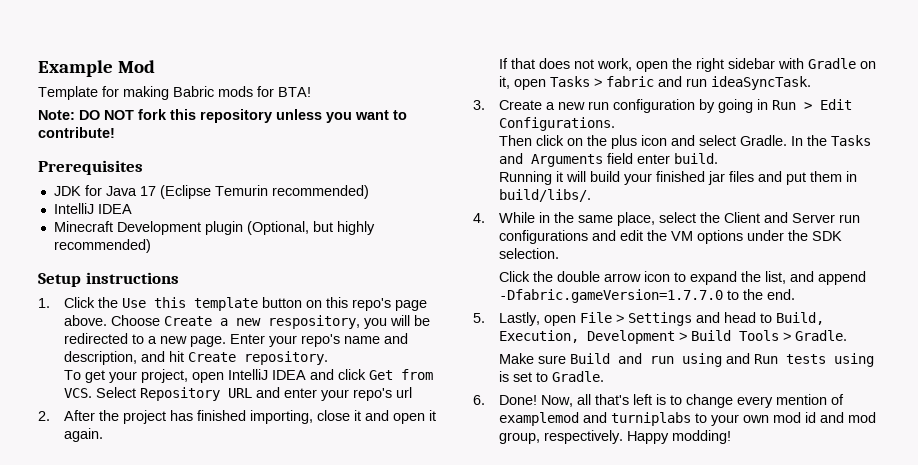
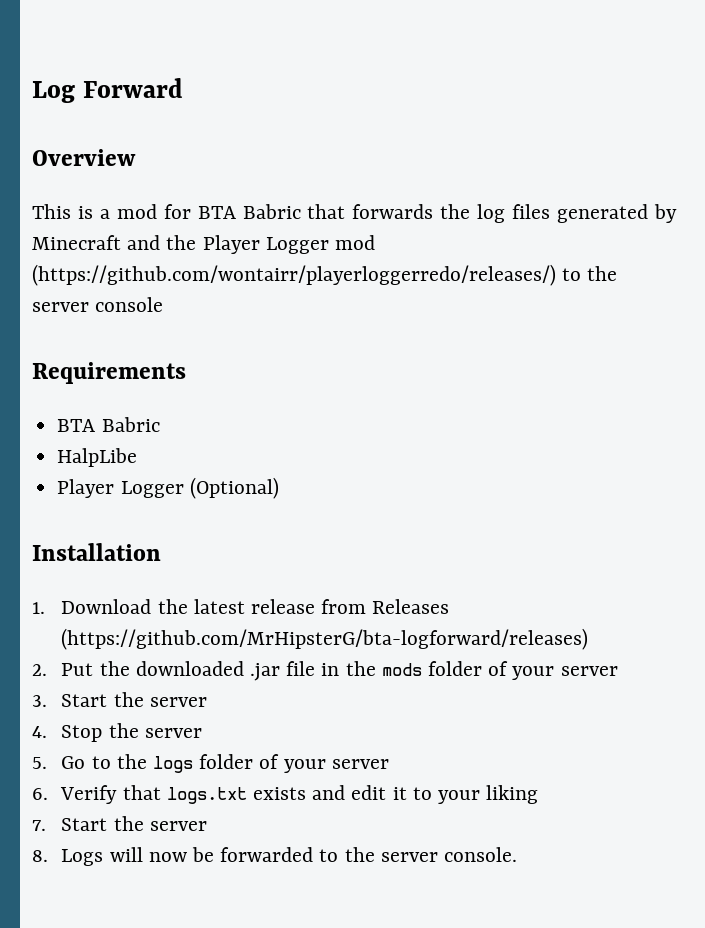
[38,60,155,77] [38,86,311,100] [38,109,407,123] [38,127,115,138] [38,160,143,175] [53,185,369,199] [53,203,132,214] [53,221,375,235] [53,239,151,253] [38,272,179,287] [38,297,427,311] [63,315,430,329] [63,333,408,347] [63,351,328,365] [63,369,433,383] [63,387,412,401] [38,410,436,424] [63,428,103,442] [498,58,876,72] [498,76,811,90] [473,99,852,113] [498,117,615,131] [498,135,871,149] [498,153,718,167] [498,171,857,185] [498,189,591,202] [473,212,860,226] [498,230,842,244] [498,248,559,259] [498,271,866,285] [498,289,795,303] [473,312,824,326] [498,330,847,344] [498,353,874,367] [498,371,604,382] [473,394,844,408] [498,412,876,426] [498,430,731,444] Example Mod // Template for making Babric mods for BTA! // Note: DO NOT fork this repository unless you want to contribute! // Prerequisites // JDK for Java 17 (Eclipse Temurin recommended) // IntelliJ IDEA // Minecraft Development plugin (Optional, but highly recommended) // Setup instructions // 1. Click the Use this template button on this repo's page above. Choose Create a new respository, you will be redirected to a new page. Enter your repo's name and description, and hit Create repository. // To get your project, open IntelliJ IDEA and click Get from VCS. Select Repository URL and enter your repo's url // 2. After the project has finished importing, close it and open it again. // If that does not work, open the right sidebar with Gradle on it, open Tasks > fabric and run ideaSyncTask. // 3. Create a new run configuration by going in Run > Edit Configurations. // Then click on the plus icon and select Gradle. In the Tasks and Arguments field enter build. // Running it will build your finished jar files and put them in build/libs/. // 4. While in the same place, select the Client and Server run configurations and edit the VM options under the SDK selection. // Click the double arrow icon to expand the list, and append -Dfabric.gameVersion=1.7.7.0 to the end. // 5. Lastly, open File > Settings and head to Build, Execution, Development > Build Tools > Gradle. // Make sure Build and run using and Run tests using is set to Gradle. // 6. Done! Now, all that's left is to change every mention of examplemod and turniplabs to your own mod id and mod group, respectively. Happy modding! -> [32,78,183,103] [32,149,136,166] [32,204,677,223] [32,235,376,254] [32,264,618,286] [32,297,164,312] [32,362,186,384] [57,417,160,432] [57,448,138,467] [57,477,279,499] [32,543,161,561] [32,599,450,614] [61,628,589,650] [32,661,618,681] [32,692,207,707] [32,723,202,742] [32,754,389,773] [32,785,539,804] [32,816,207,831] [32,847,517,866] Log Forward // Overview // This is a mod for BTA Babric that forwards the log files generated by Minecraft and the Player Logger mod (https://github.com/wontairr/playerloggerredo/releases/) to the server console // Requirements // BTA Babric // HalpLibe // Player Logger (Optional) // Installation // 1. Download the latest release from Releases (https://github.com/MrHipsterG/bta-logforward/releases) // 2. Put the downloaded .jar file in the mods folder of your server // 3. Start the server // 4. Stop the server // 5. Go to the logs folder of your server // 6. Verify that logs.txt exists and edit it to your liking // 7. Start the server // 8. Logs will now be forwarded to the server console.

